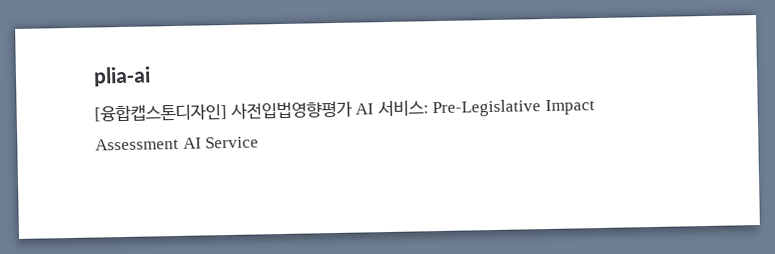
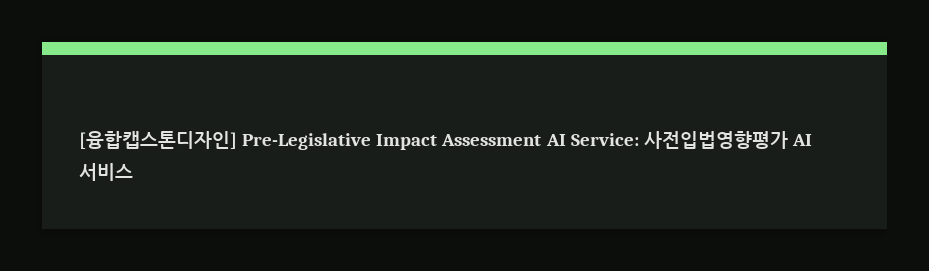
[93,66,151,87] [94,99,595,122] [95,136,260,151] plia-ai // [융합캡스톤디자인] 사전입법영향평가 AI 서비스: Pre-Legislative Impact Assessment AI Service -> [79,131,812,150] [79,163,133,181] [융합캡스톤디자인] Pre-Legislative Impact Assessment AI Service: 사전입법영향평가 AI 서비스

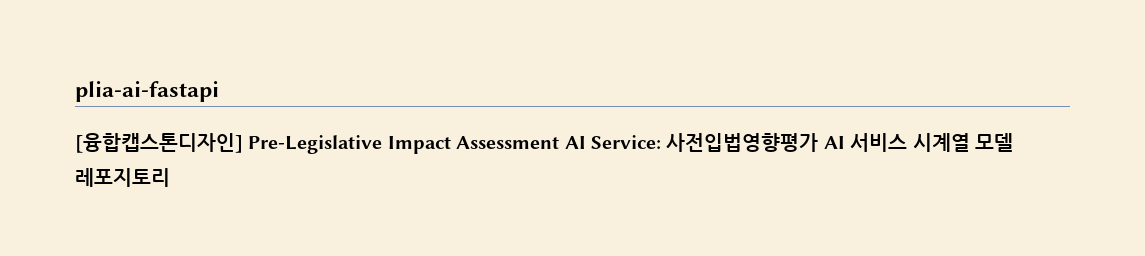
(79, 140) none -> [75,81,219,102] plia-ai-fastapi //
(133, 172) none -> [912,133,1013,152] [75,168,170,187] 시계열 모델 레포지토리

